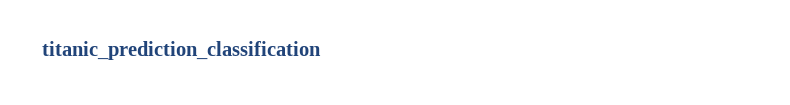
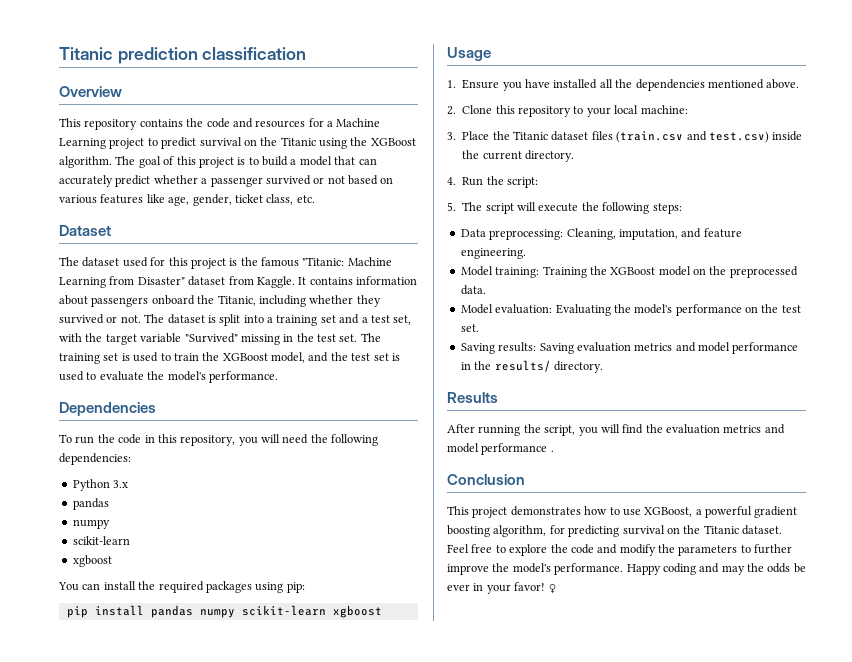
[42,41,321,60] titanic_prediction_classification -> [59,47,307,64] [59,86,122,97] [59,118,381,130] [59,137,416,149] [59,156,377,168] [59,175,394,187] [59,194,315,206] [59,225,111,236] [59,257,392,269] [59,276,417,288] [59,295,381,307] [59,314,412,326] [59,333,381,345] [59,352,400,364] [59,371,278,383] [59,402,156,416] [59,434,379,446] [59,453,131,465] [72,479,129,491] [72,498,109,510] [72,519,110,529] [72,536,130,545] [72,555,112,567] [58,581,305,593] [66,605,382,618] [447,47,491,61] [447,79,800,91] [447,105,688,117] [447,131,803,143] [462,150,574,162] [447,176,538,188] [447,202,682,214] [460,228,742,240] [460,248,526,259] [460,266,798,278] [460,285,486,295] [460,304,801,316] [460,324,479,332] [460,342,799,354] [460,360,603,373] [447,392,498,403] [447,424,785,436] [447,443,554,455] [447,474,525,485] [447,506,798,518] [447,525,782,537] [447,544,793,556] [447,563,806,575] [447,582,556,594] Titanic prediction classification // Overview // This repository contains the code and resources for a Machine Learning project to predict survival on the Titanic using the XGBoost algorithm. The goal of this project is to build a model that can accurately predict whether a passenger survived or not based on various features like age, gender, ticket class, etc. // Dataset // The dataset used for this project is the famous "Titanic: Machine Learning from Disaster" dataset from Kaggle. It contains information about passengers onboard the Titanic, including whether they survived or not. The dataset is split into a training set and a test set, with the target variable "Survived" missing in the test set. The training set is used to train the XGBoost model, and the test set is used to evaluate the model's performance. // Dependencies // To run the code in this repository, you will need the following dependencies: // Python 3.x // pandas // numpy // scikit-learn // xgboost // You can install the required packages using pip: // pip install pandas numpy scikit-learn xgboost // Usage // 1. Ensure you have installed all the dependencies mentioned above. // 2. Clone this repository to your local machine: // 3. Place the Titanic dataset files (train.csv and test.csv) inside the current directory. // 4. Run the script: // 5. The script will execute the following steps: // Data preprocessing: Cleaning, imputation, and feature engineering. // Model training: Training the XGBoost model on the preprocessed data. // Model evaluation: Evaluating the model's performance on the test set. // Saving results: Saving evaluation metrics and model performance in the results/ directory. // Results // After running the script, you will find the evaluation metrics and model performance . // Conclusion // This project demonstrates how to use XGBoost, a powerful gradient boosting algorithm, for predicting survival on the Titanic dataset. Feel free to explore the code and modify the parameters to further improve the model's performance. Happy coding and may the odds be ever in your favor! ♀

